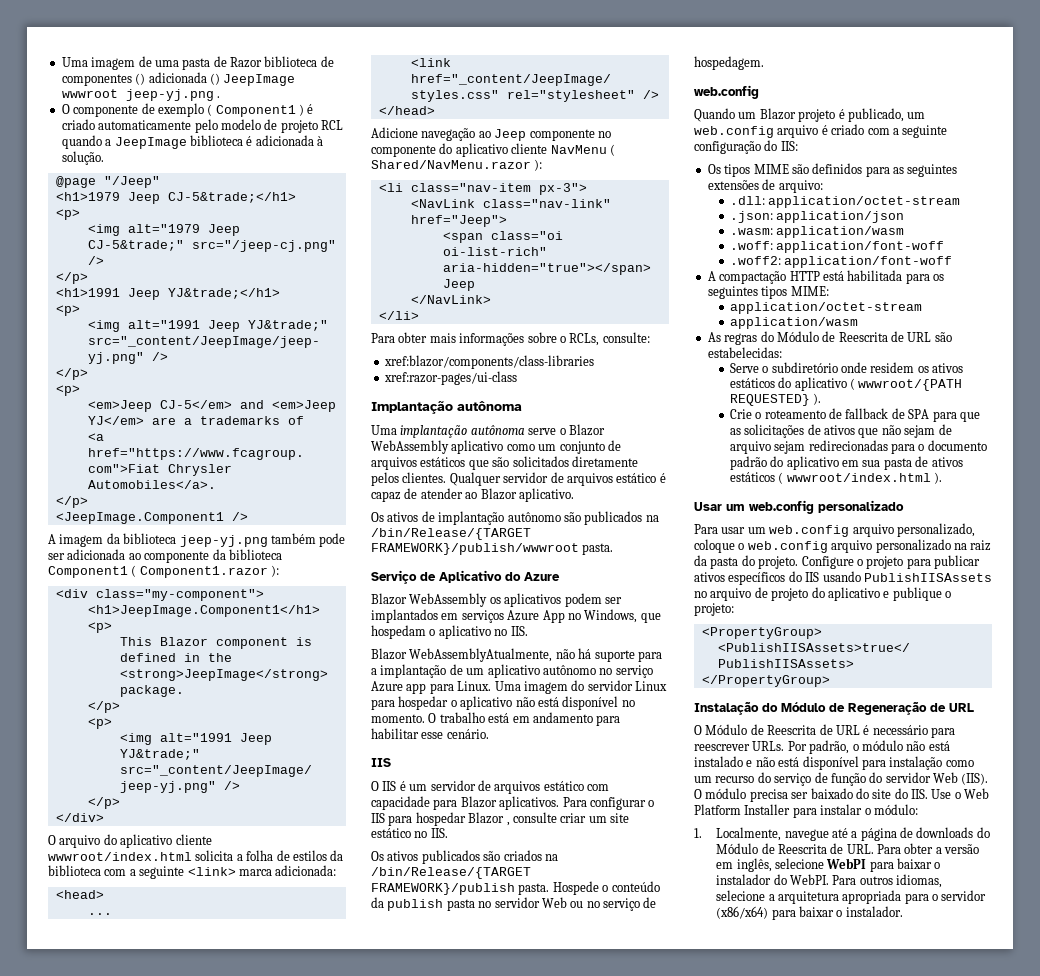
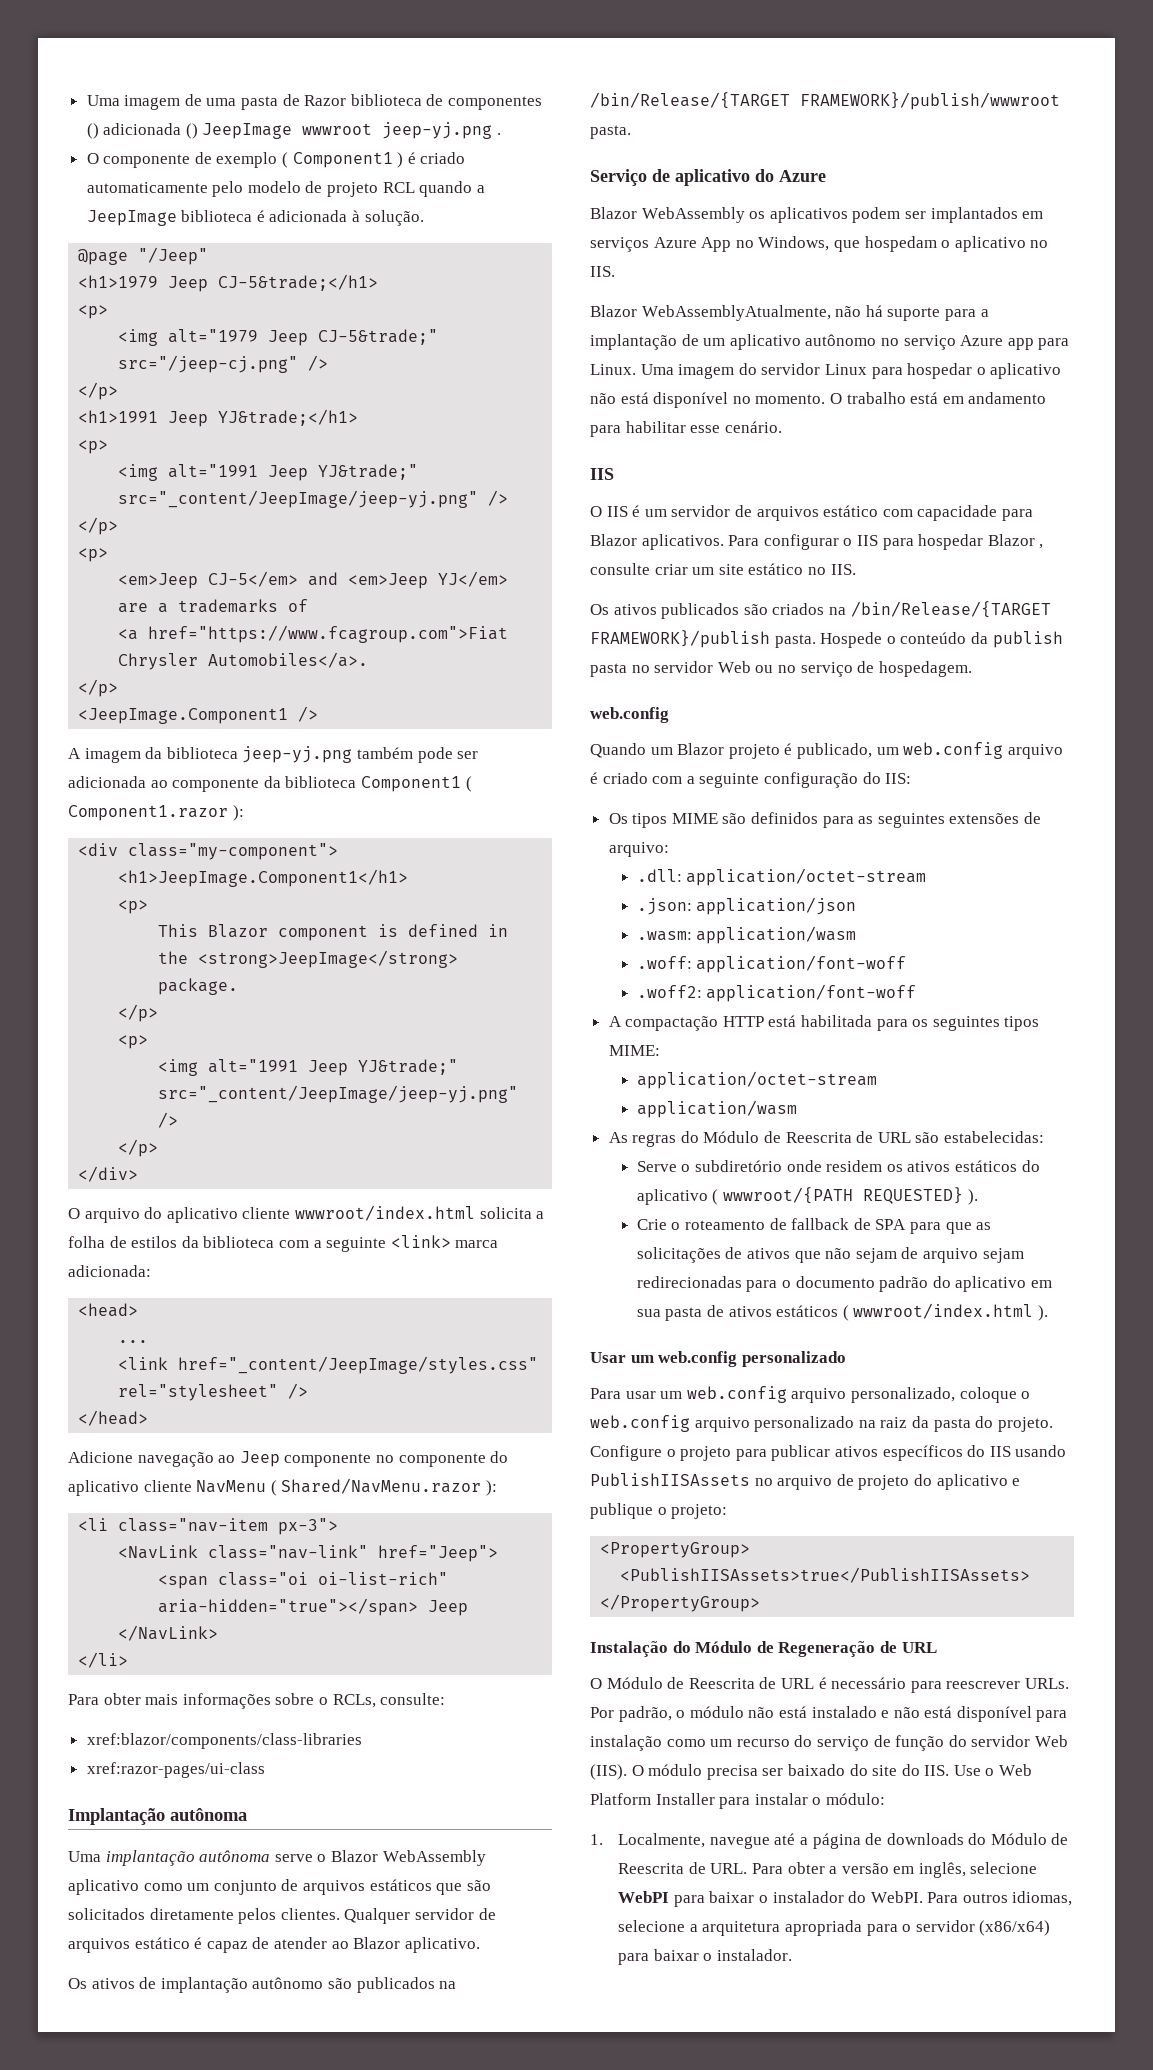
[439,570,502,583] Aplicativo -> [675,169,750,186] aplicativo

